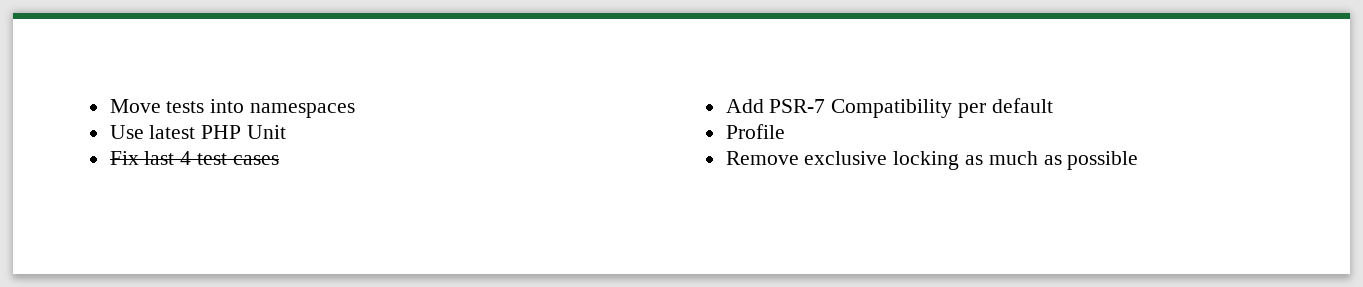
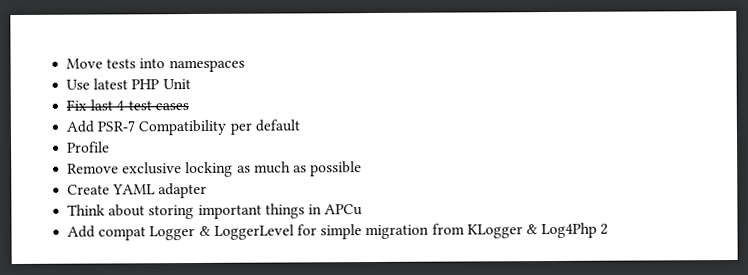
(1139, 160) none -> [67,182,208,199] [67,203,364,220] [67,222,609,241] // Create YAML adapter // Think about storing important things in APCu // Add compat Logger & LoggerLevel for simple migration from KLogger & Log4Php 2

